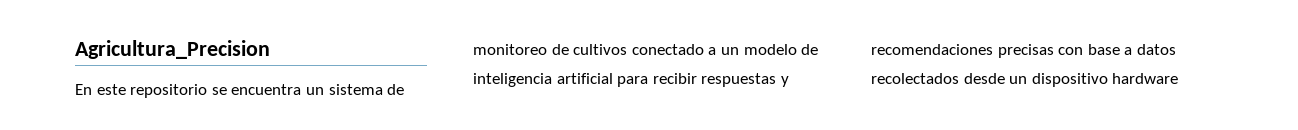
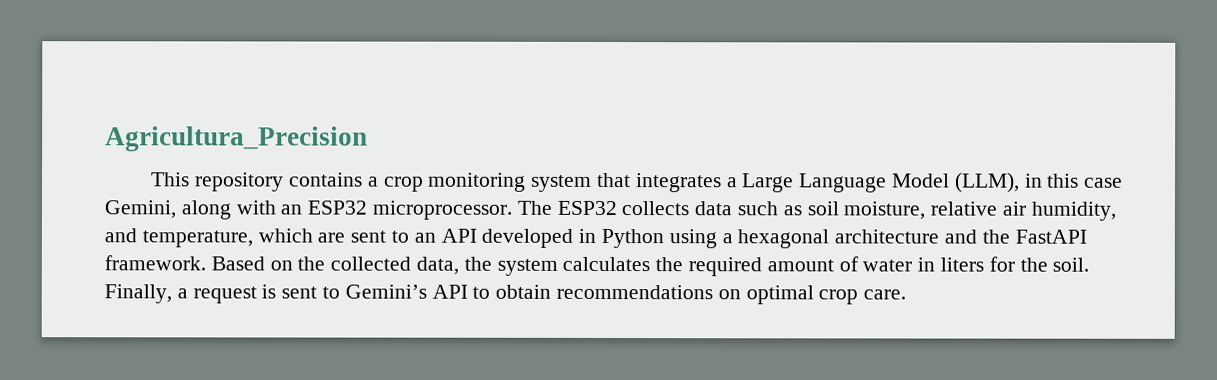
[75,84,405,98] [473,44,819,55] [473,73,789,87] [871,44,1176,58] [871,73,1179,87] En este repositorio se encuentra un sistema de monitoreo de cultivos conectado a un modelo de inteligencia artificial para recibir respuestas y recomendaciones precisas con base a datos recolectados desde un dispositivo hardware -> [151,172,1124,193] [104,200,1116,221] [104,228,1087,249] [104,255,1090,277] [104,284,907,305] This repository contains a crop monitoring system that integrates a Large Language Model (LLM), in this case Gemini, along with an ESP32 microprocessor. The ESP32 collects data such as soil moisture, relative air humidity, and temperature, which are sent to an API developed in Python using a hexagonal architecture and the FastAPI framework. Based on the collected data, the system calculates the required amount of water in liters for the soil. Finally, a request is sent to Gemini’s API to obtain recommendations on optimal crop care.

